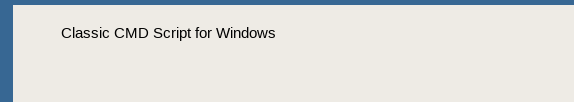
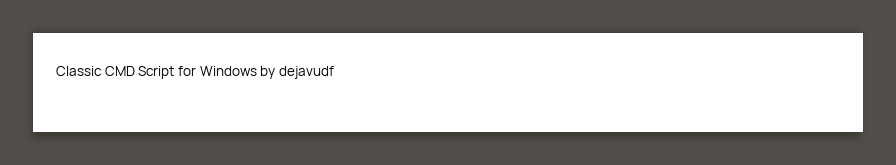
(277, 32) none -> [260,66,334,79] by dejavudf

